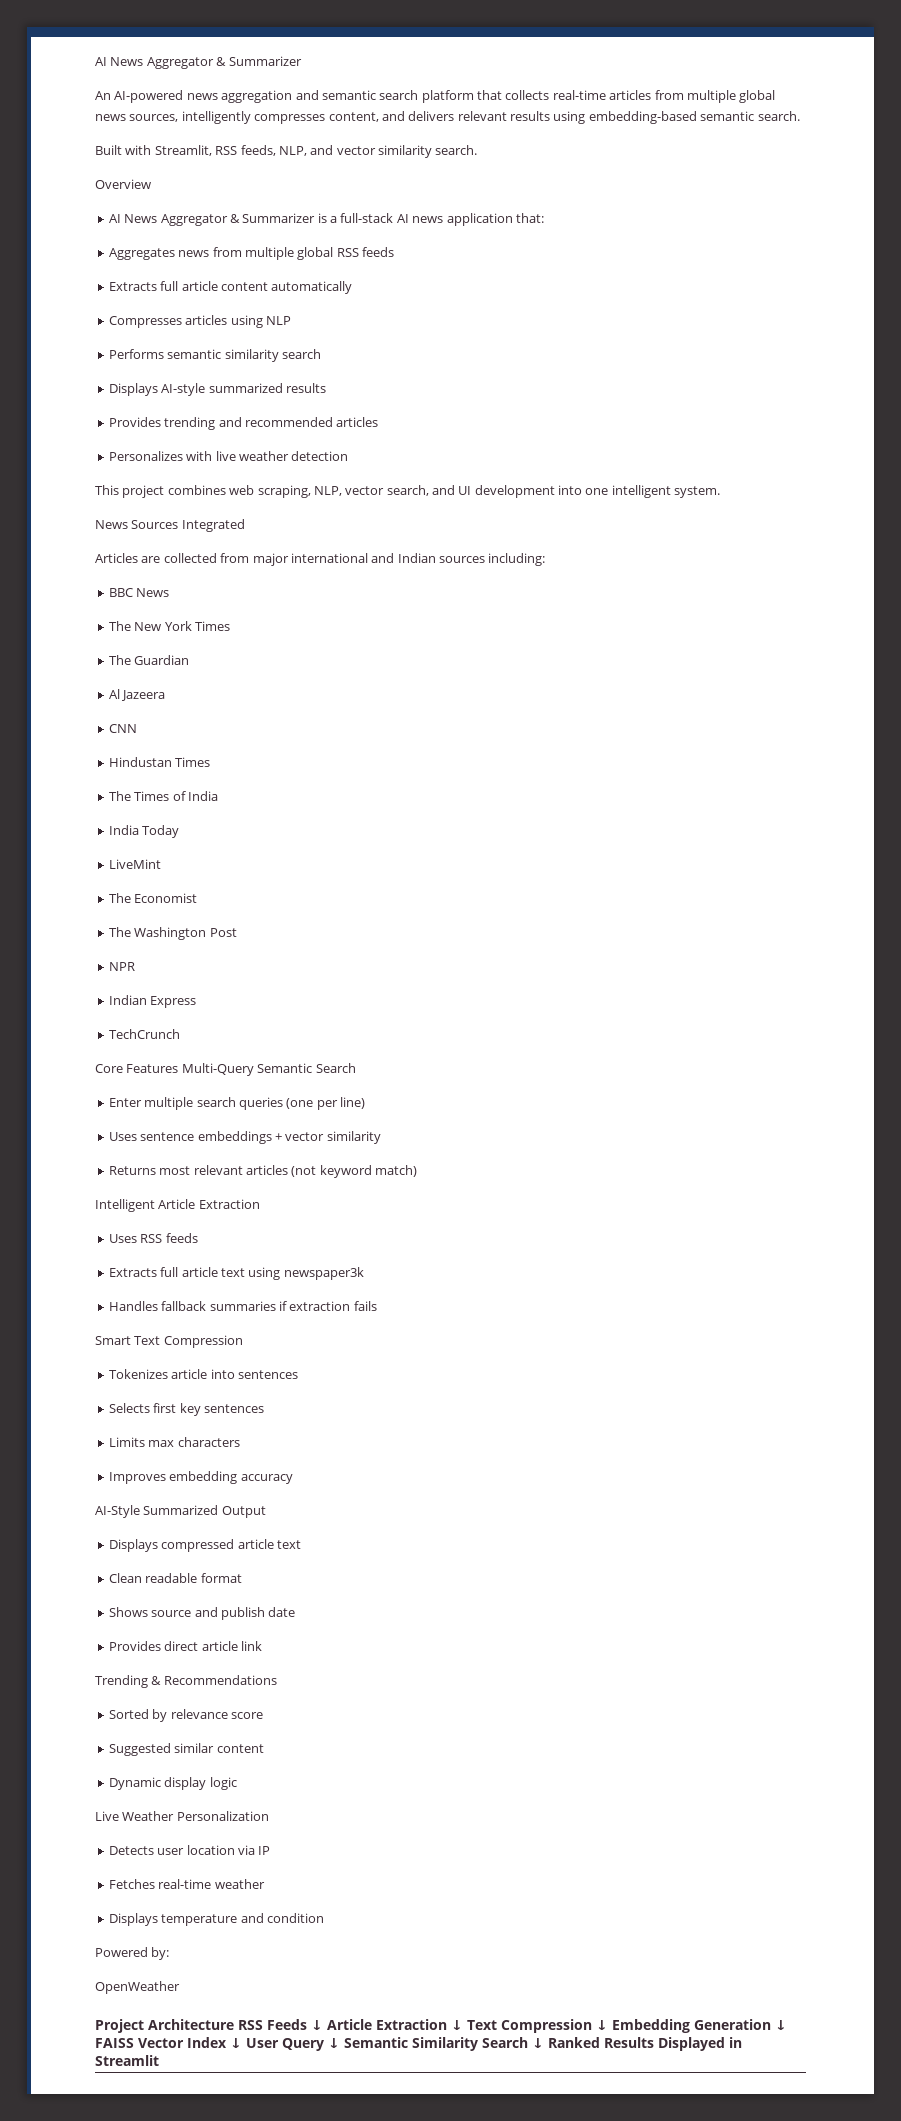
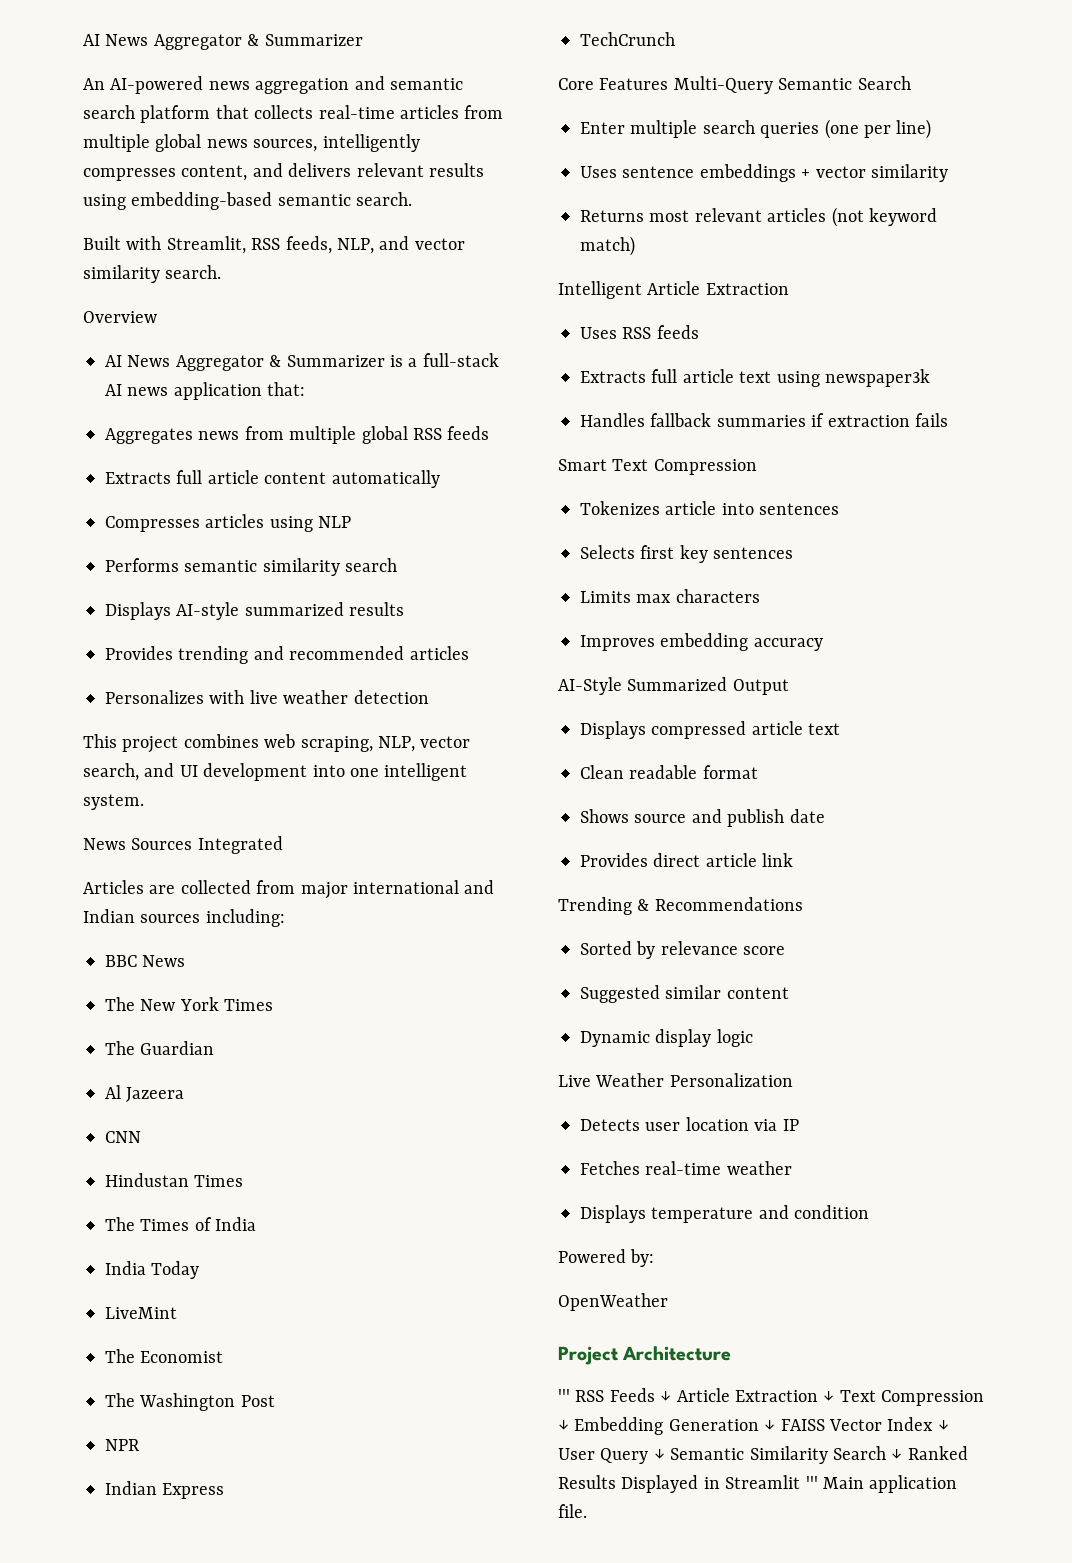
(234, 2024) none -> [558,1389,570,1402] // '''
(159, 2060) none -> [805,1475,958,1493] [558,1504,587,1518] ''' Main application file.

